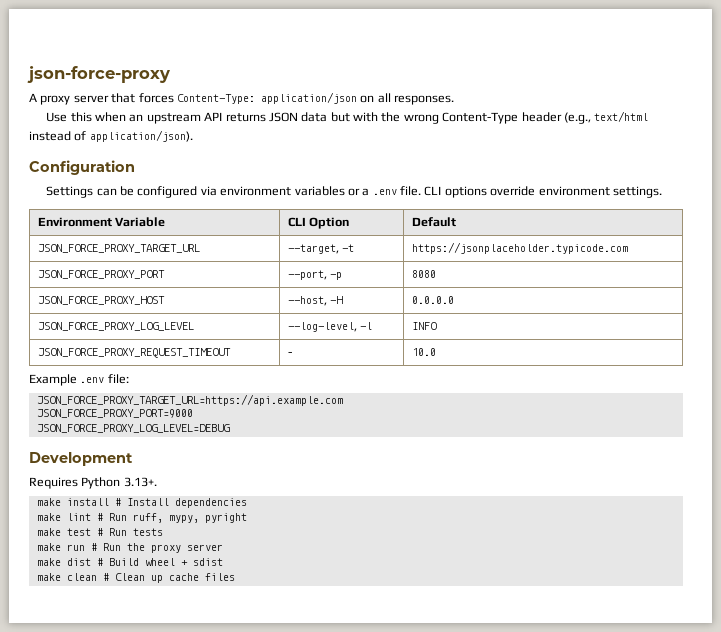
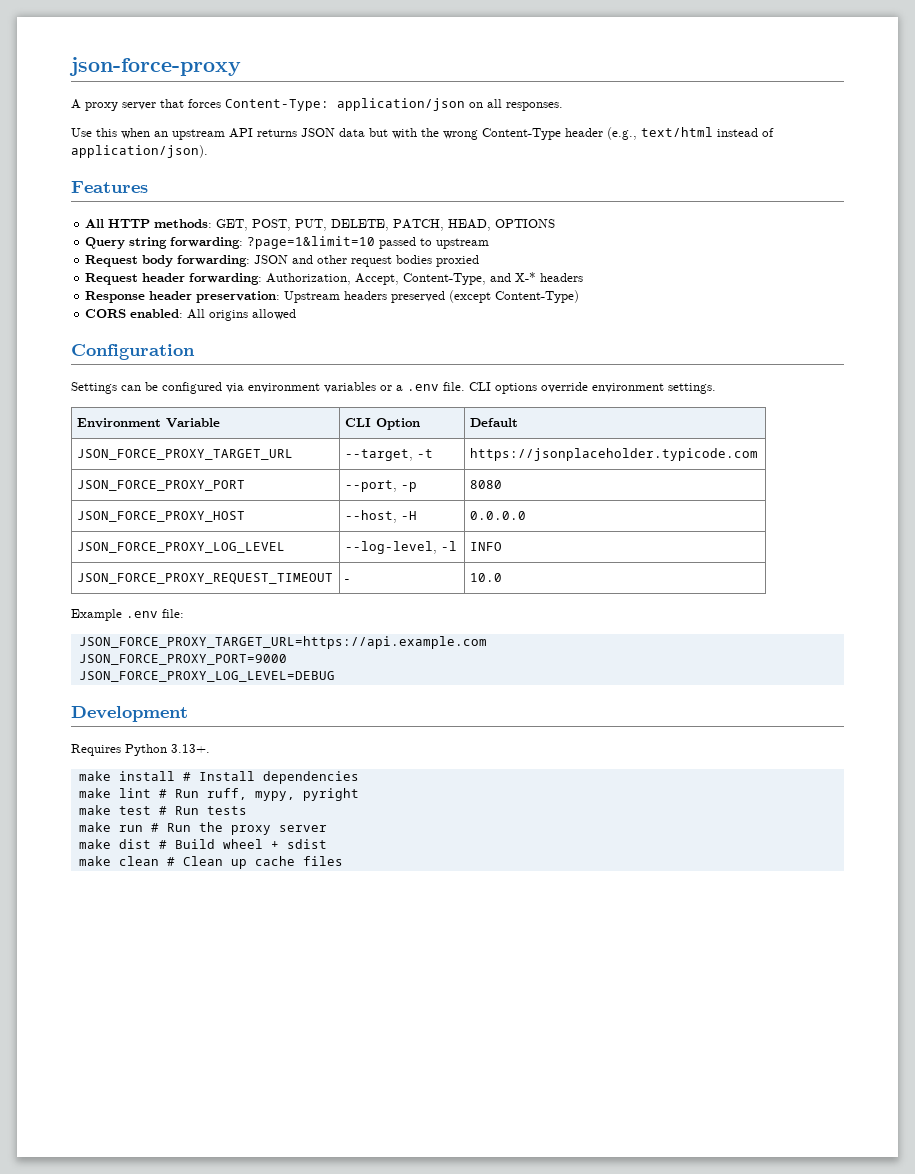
(193, 136) none -> [71,181,148,193] [85,219,556,231] [85,236,490,249] [85,255,480,267] [85,272,584,285] [85,290,580,303] [85,309,297,321] // Features // All HTTP methods: GET, POST, PUT, DELETE, PATCH, HEAD, OPTIONS // Query string forwarding: ?page=1&limit=10 passed to upstream // Request body forwarding: JSON and other request bodies proxied // Request header forwarding: Authorization, Accept, Content-Type, and X-* headers // Response header preservation: Upstream headers preserved (except Content-Type) // CORS enabled: All origins allowed

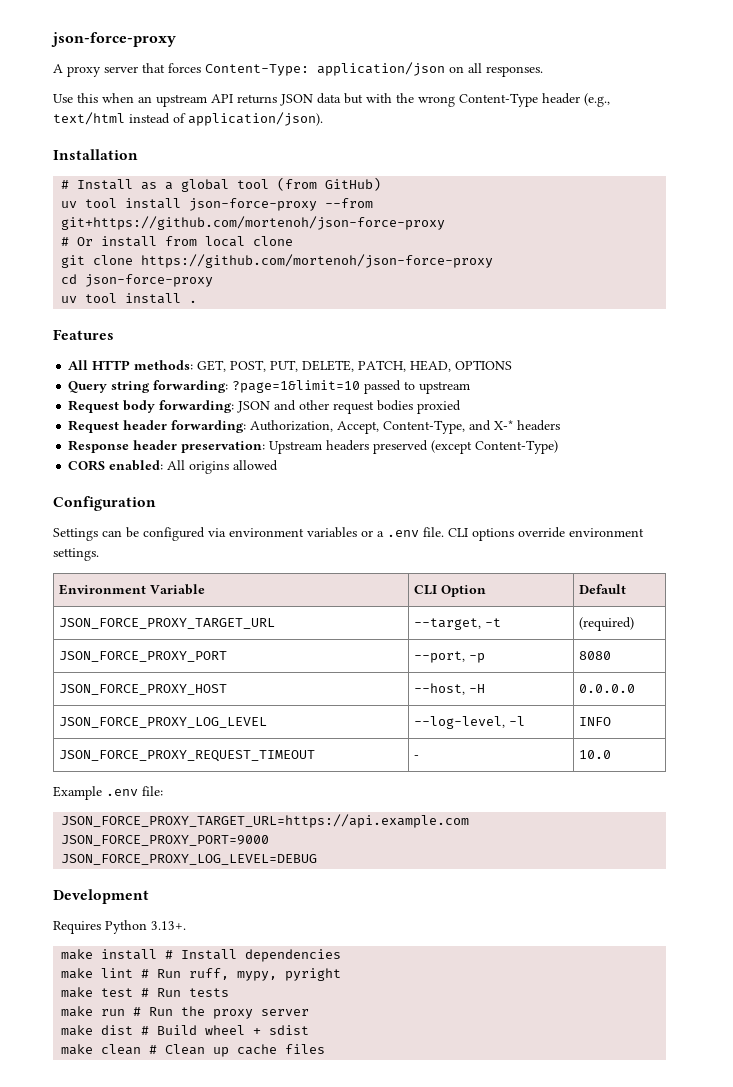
(208, 151) none -> [53,149,138,160] [61,177,382,192] [61,198,374,211] [61,216,446,230] [61,236,294,247] [61,254,494,268] [61,274,214,287] [61,293,198,304] // Installation // # Install as a global tool (from GitHub) // uv tool install json-force-proxy --from git+https://github.com/mortenoh/json-force-proxy // # Or install from local clone // git clone https://github.com/mortenoh/json-force-proxy // cd json-force-proxy // uv tool install .
[469,448,758,461] https://jsonplaceholder.typicode.com -> [579,617,635,631] (required)

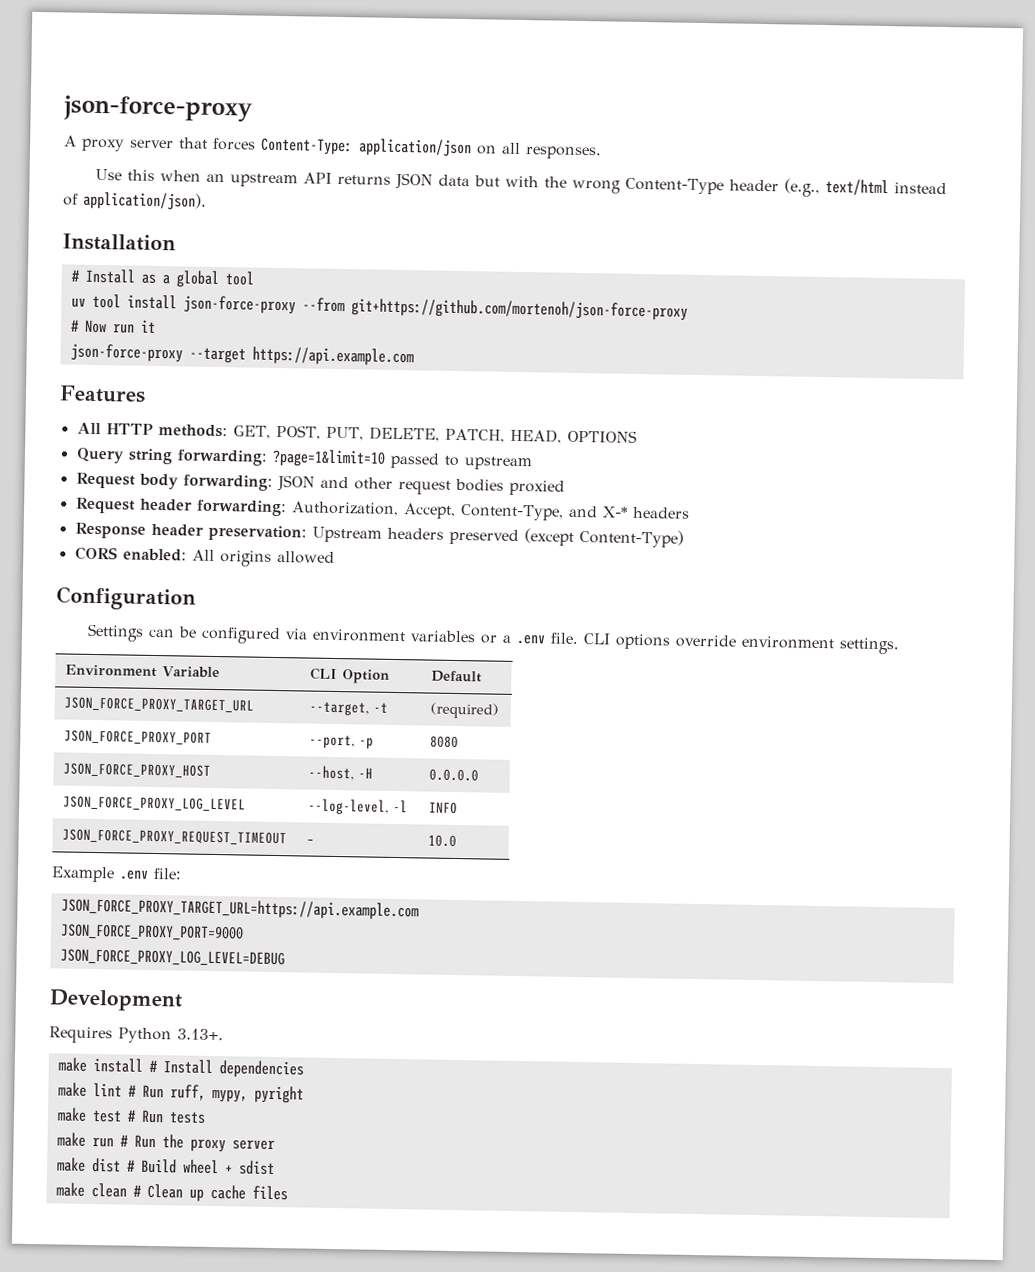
[277,177,382,191] (from GitHub) -> (255, 278) none
[77,236,294,247] [61,254,494,268] [61,274,214,287] [61,293,198,304] Or install from local clone // git clone https://github.com/mortenoh/json-force-proxy // cd json-force-proxy // uv tool install . -> [83,319,156,334] [69,343,414,367] Now run it // json-force-proxy --target https://api.example.com

